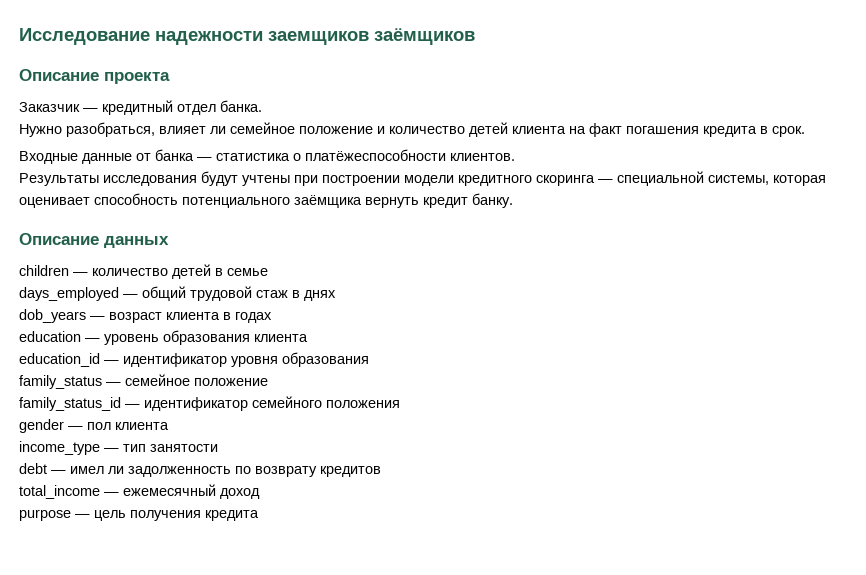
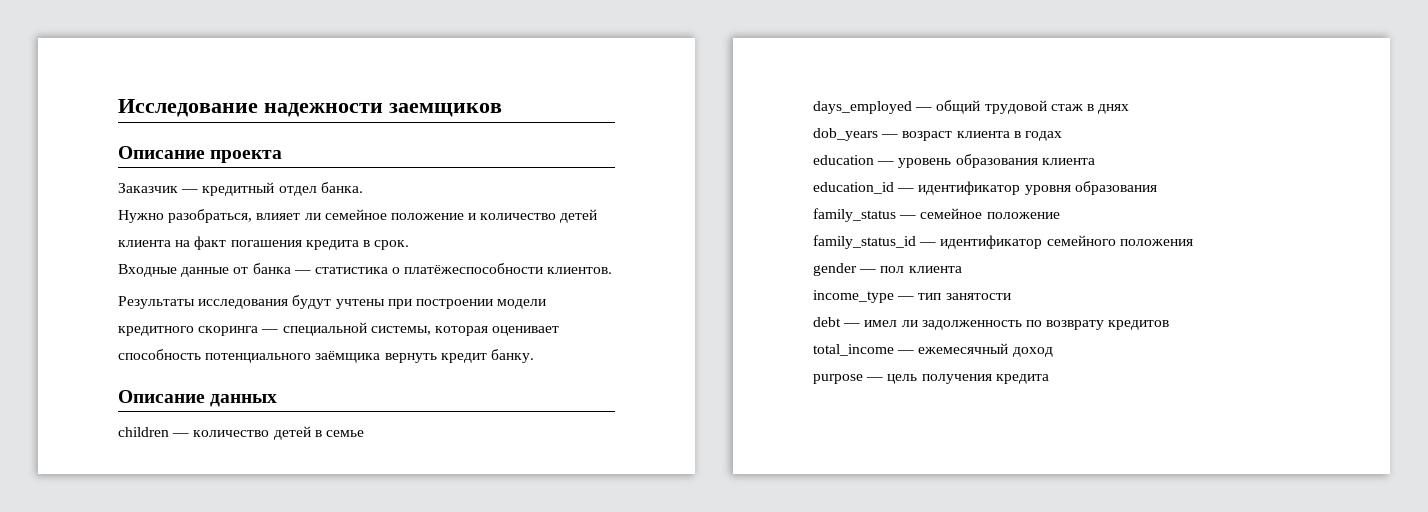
[374,28,475,45] заёмщиков -> (502, 110) none

